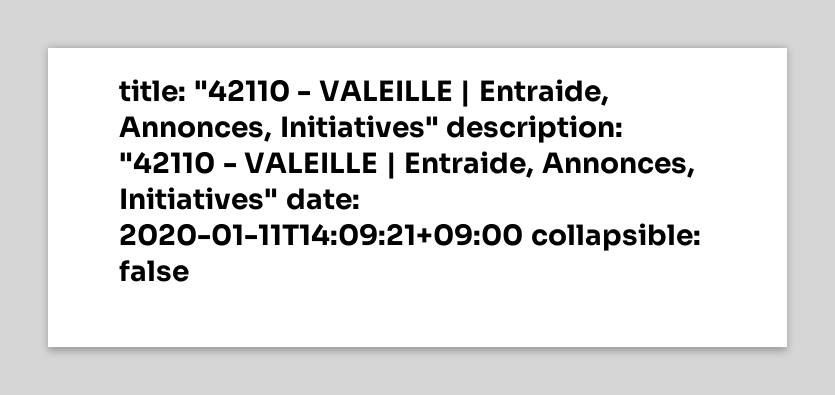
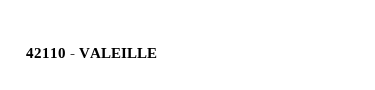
[119,79,609,107] [119,115,624,143] [119,151,695,179] [119,187,360,210] [119,223,701,251] [119,260,189,282] title: "42110 - VALEILLE | Entraide, Annonces, Initiatives" description: "42110 - VALEILLE | Entraide, Annonces, Initiatives" date: 2020-01-11T14:09:21+09:00 collapsible: false -> [26,48,158,58] 42110 - VALEILLE

